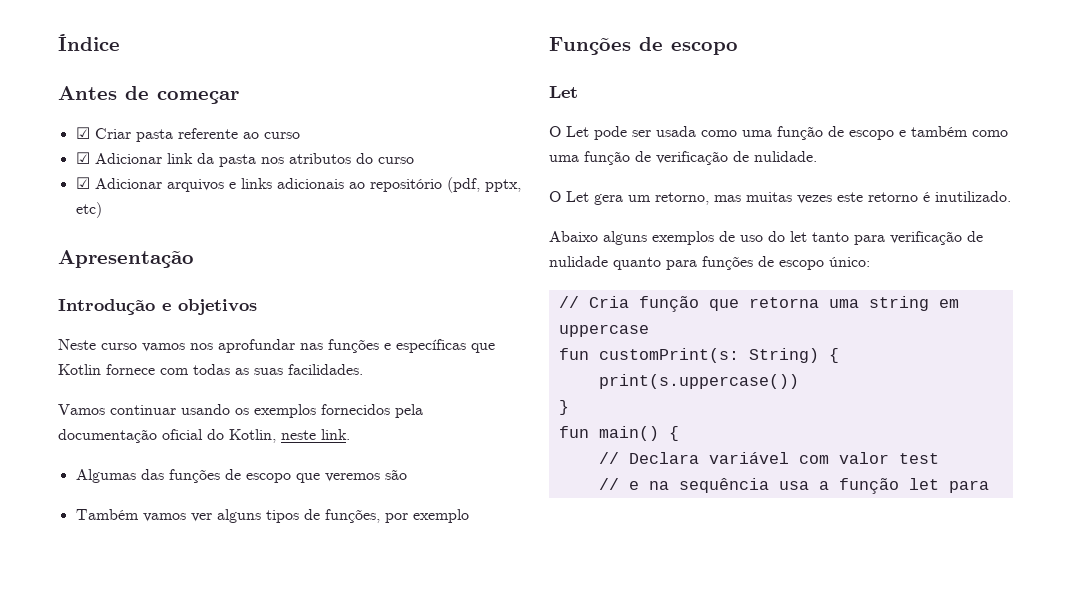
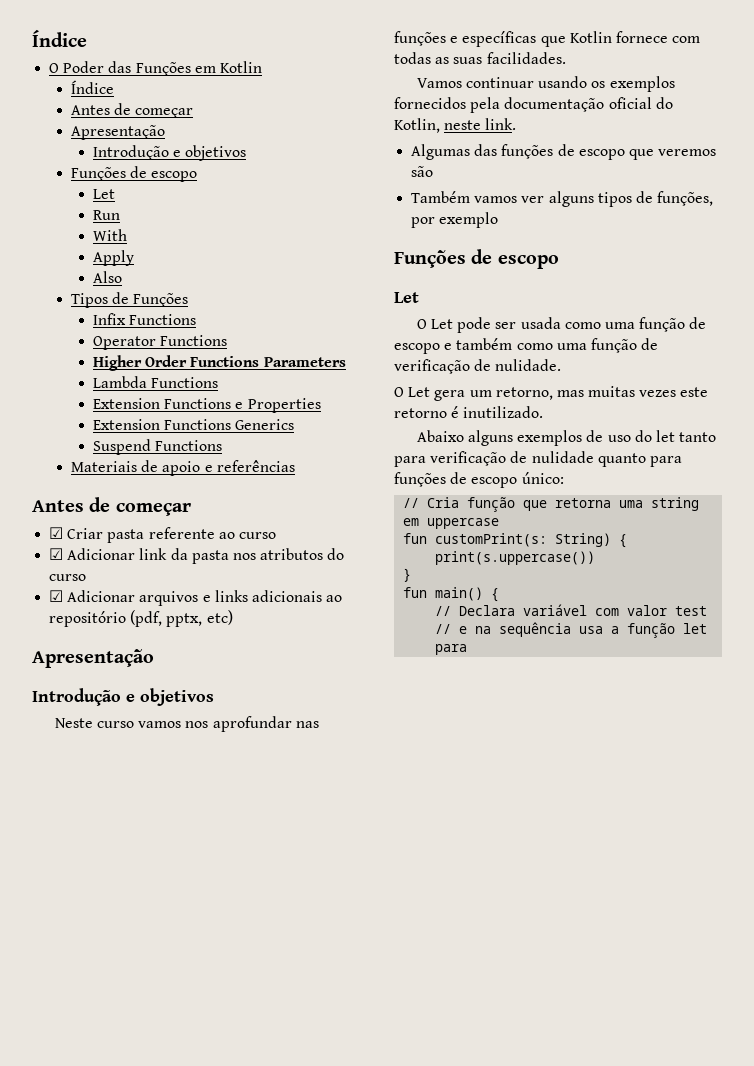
[58,34,120,51] Índice -> [32,29,87,47] [49,61,262,76] [71,80,115,94] [71,103,194,118] [71,125,166,140] [93,145,247,161] [71,166,198,182] [93,189,116,199] [93,210,121,220] [93,229,128,241] [93,250,135,266] [93,271,123,283] [71,292,189,308] [93,313,197,325] [93,335,228,350] [93,355,346,371] [93,376,219,388] [93,398,321,413] [93,419,295,430] [93,439,223,455] [71,460,295,476] Índice // O Poder das Funções em Kotlin // Índice // Antes de começar // Apresentação // Introdução e objetivos // Funções de escopo // Let // Run // With // Apply // Also // Tipos de Funções // Infix Functions // Operator Functions // Higher Order Functions Parameters // Lambda Functions // Extension Functions e Properties // Extension Functions Generics // Suspend Functions // Materiais de apoio e referências

